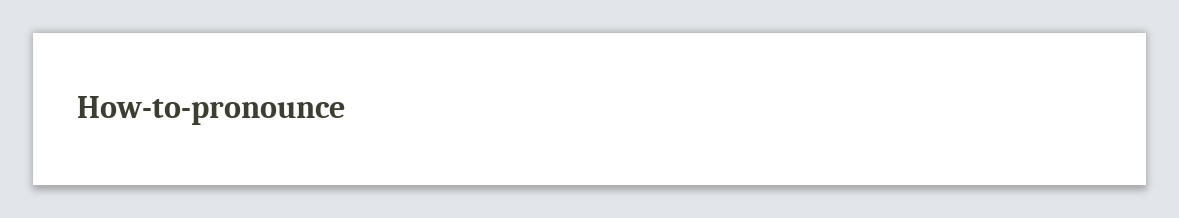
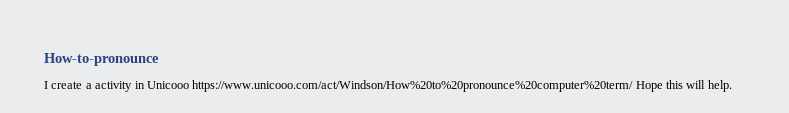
(345, 110) none -> [44,80,732,92] // I create a activity in Unicooo https://www.unicooo.com/act/Windson/How%20to%20pronounce%20computer%20term/ Hope this will help.

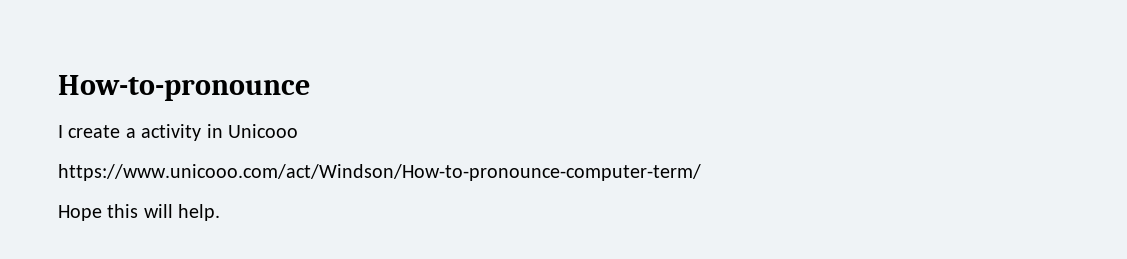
[192,80,634,92] https://www.unicooo.com/act/Windson/How%20to%20pronounce%20computer%20term/ -> [58,164,701,181] // https://www.unicooo.com/act/Windson/How-to-pronounce-computer-term/ //

